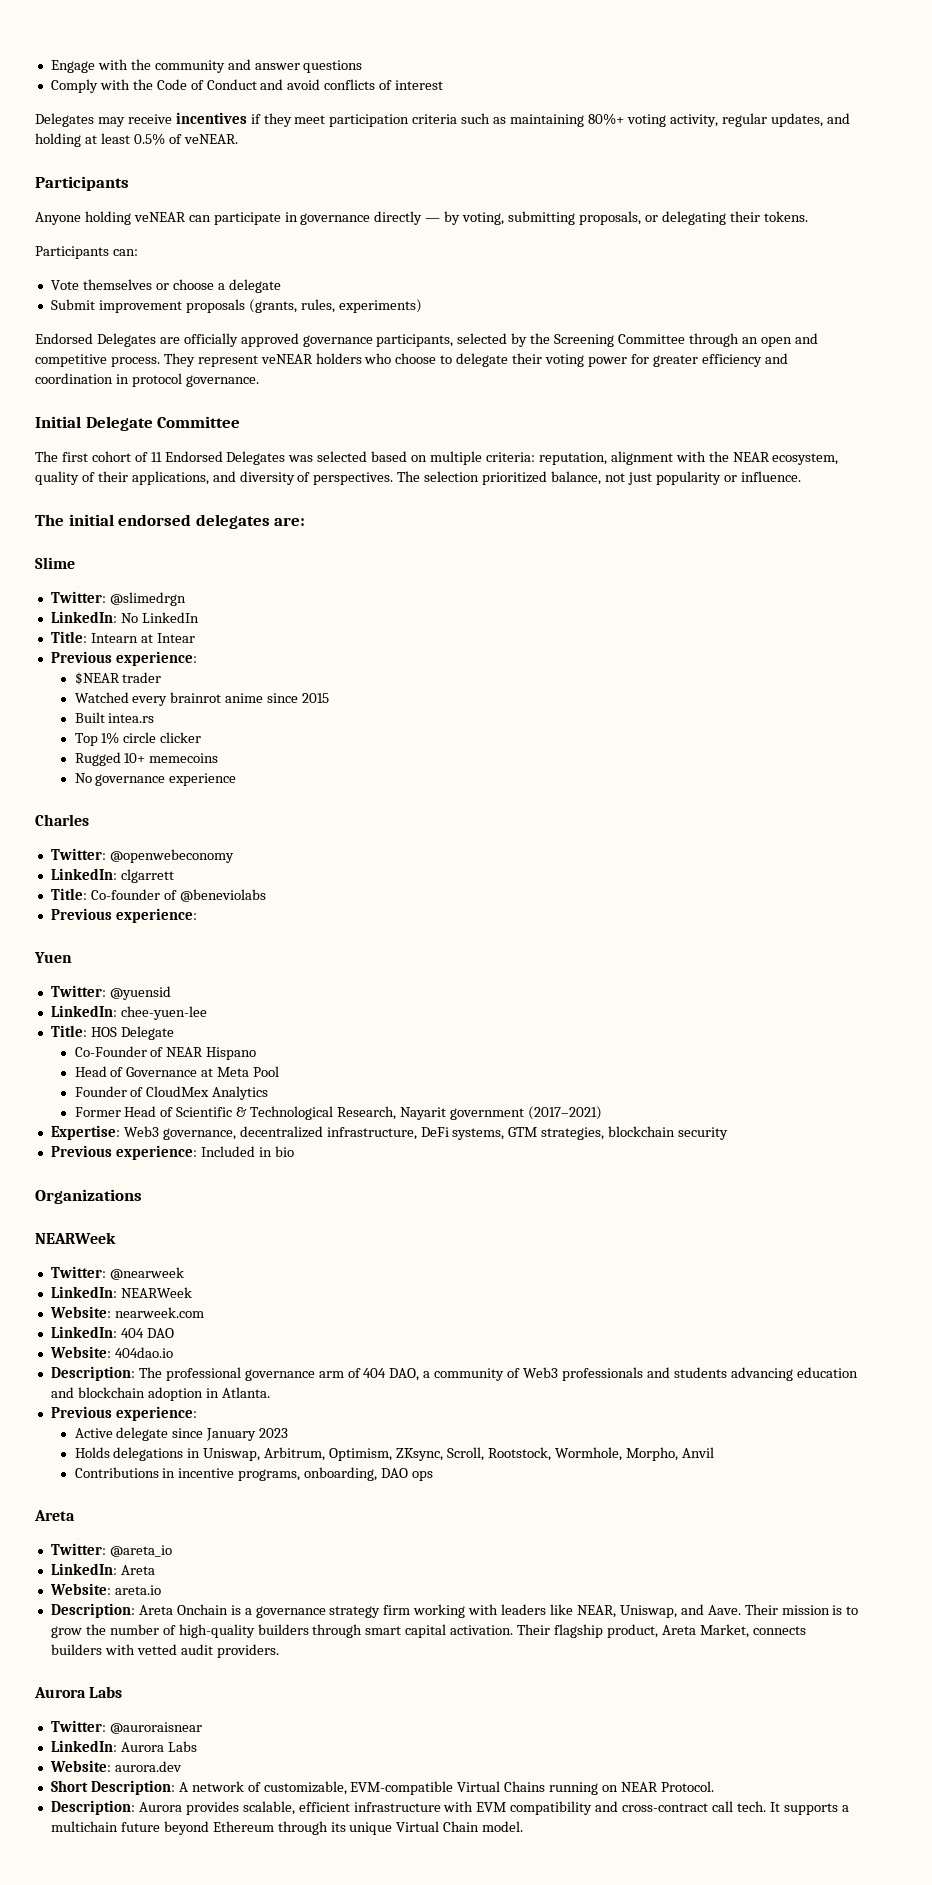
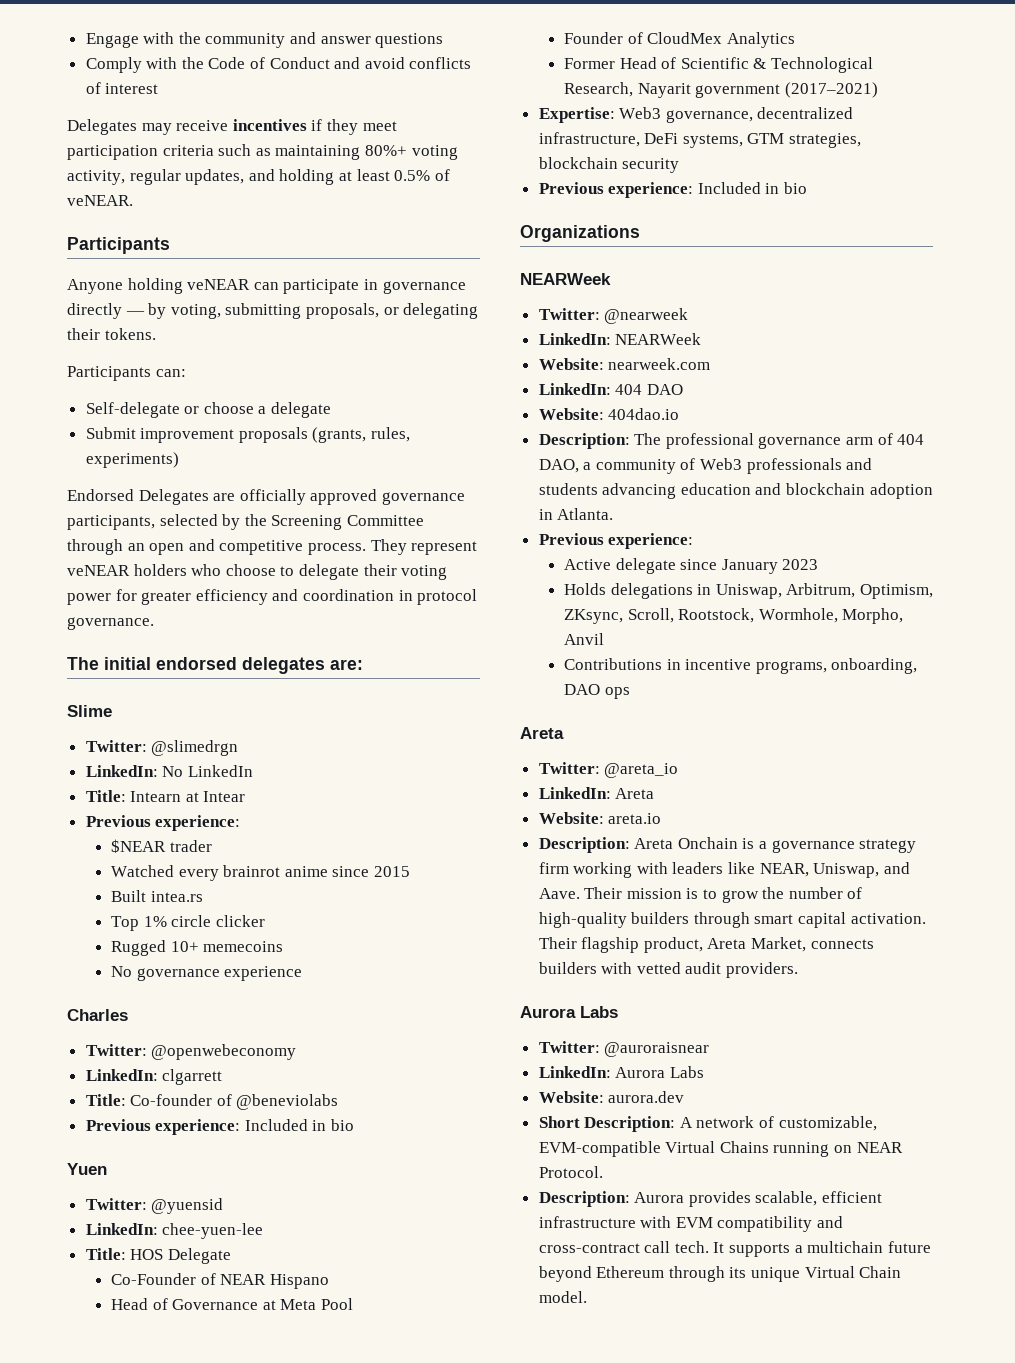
[50,279,152,290] Vote themselves -> [85,402,180,418] Self-delegate
[35,416,241,431] [35,451,839,465] [35,471,801,485] // Initial Delegate Committee // The first cohort of 11 Endorsed Delegates was selected based on multiple criteria: reputation, alignment with the NEAR ecosystem, quality of their applications, and diversity of perspectives. The selection prioritized balance, not just popularity or influence. -> (154, 623) none
(197, 915) none -> [244,1119,355,1131] Included in bio

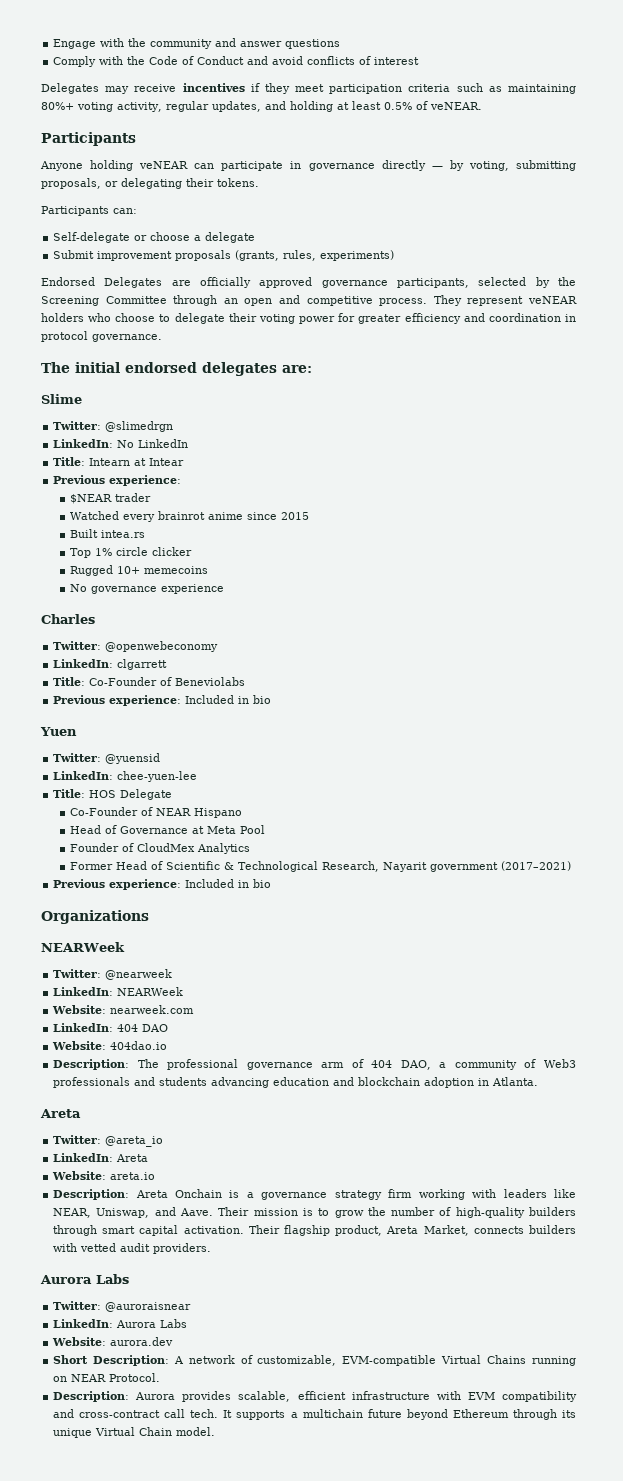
[130,1094,339,1110] Co-founder of @beneviolabs -> [89,677,246,686] Co-Founder of Beneviolabs
[538,107,854,123] [538,132,862,148] [538,157,680,173] // Expertise: Web3 governance, decentralized infrastructure, DeFi systems, GTM strategies, blockchain security -> (571, 866) none
[538,533,694,549] [564,558,819,574] [564,583,933,599] [564,608,904,624] [564,633,605,645] [564,658,918,674] [564,684,630,699] // Previous experience: // Active delegate since January 2023 // Holds delegations in Uniswap, Arbitrum, Optimism, ZKsync, Scroll, Rootstock, Wormhole, Morpho, Anvil // Contributions in incentive programs, onboarding, DAO ops -> (539, 1081) none

